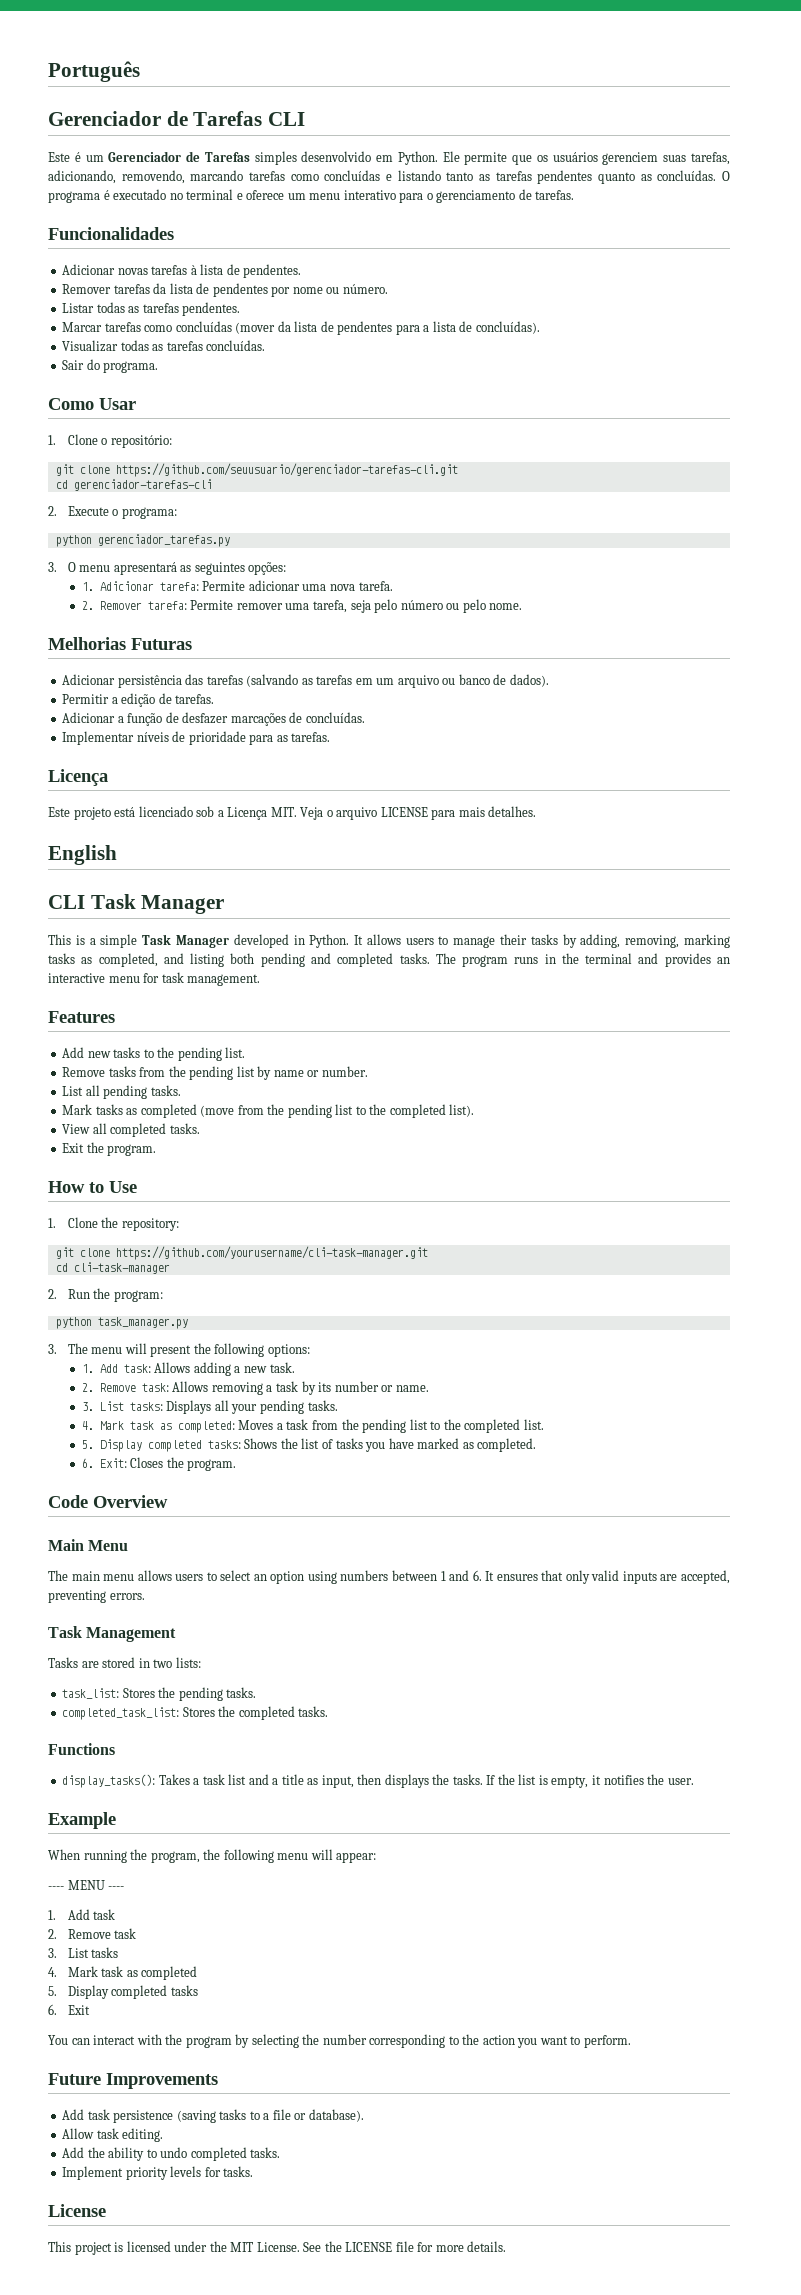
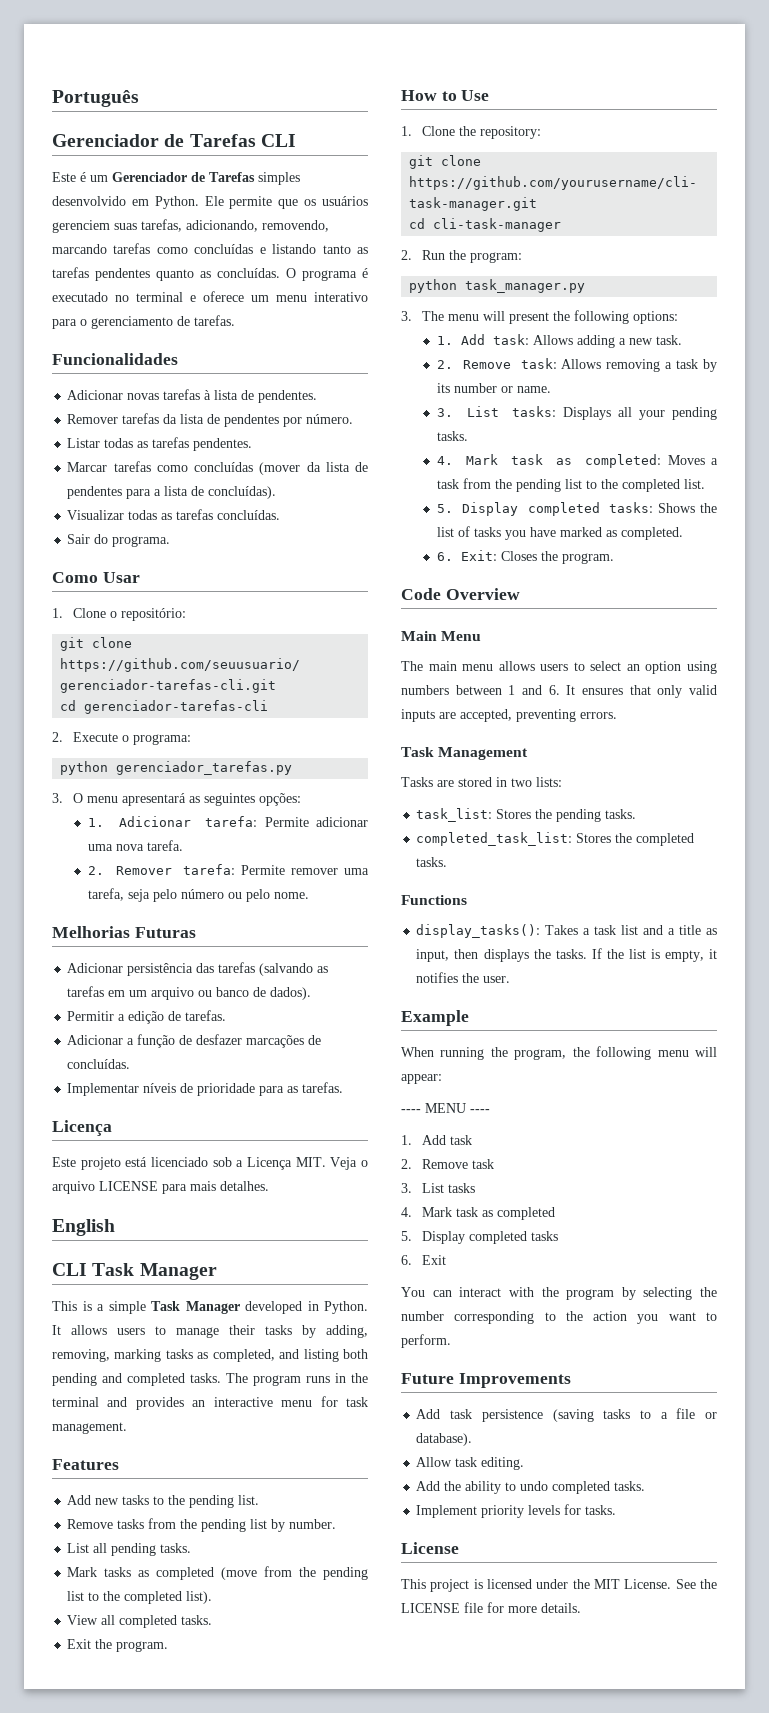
[292,287,340,294] nome ou -> (303, 422) none
[273,1070,320,1077] name or -> (286, 1525) none

